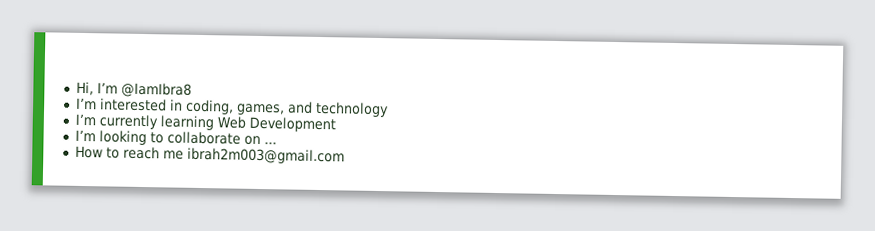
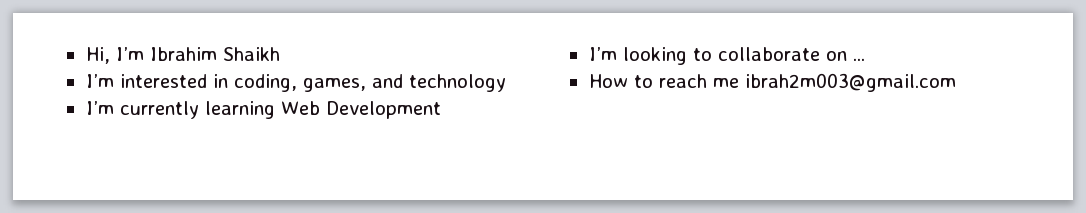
[120,82,192,98] @IamIbra8 -> [149,47,280,61] Ibrahim Shaikh

